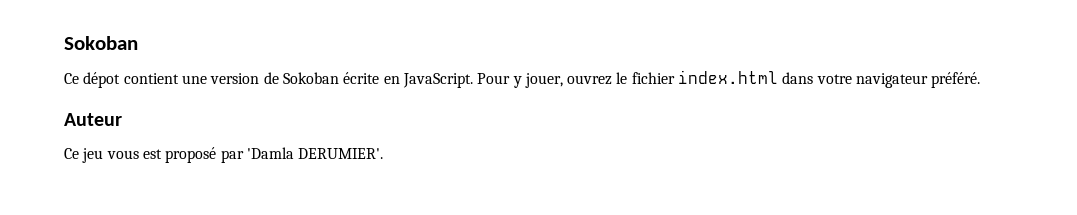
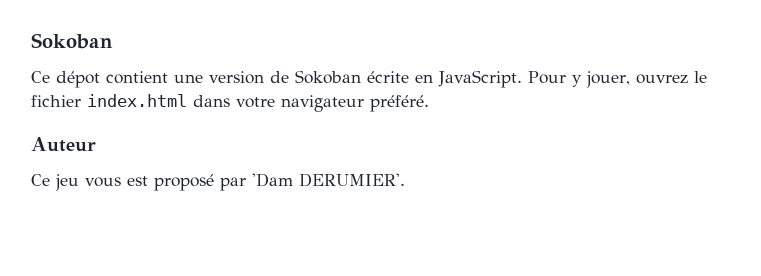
[246,147,294,159] 'Damla -> [252,173,293,187] 'Dam

